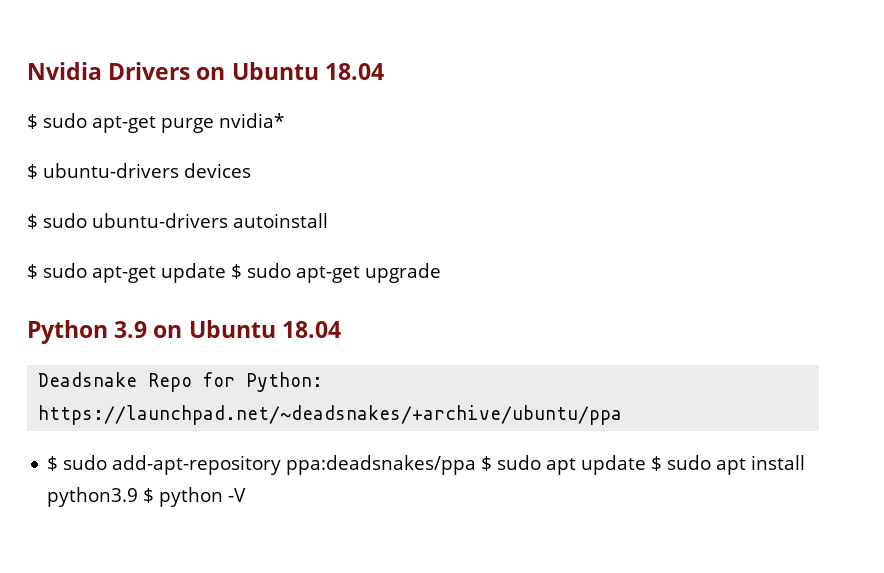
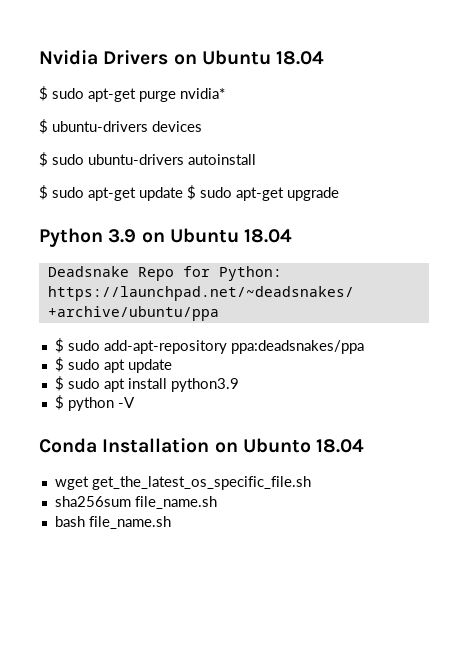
(477, 465) none -> (364, 347) //
(647, 465) none -> (172, 366) //
(139, 497) none -> (239, 385) //
(247, 495) none -> [39,438,365,453] [54,476,311,490] [54,496,217,509] [54,516,171,529] // Conda Installation on Ubunto 18.04 // wget get_the_latest_os_specific_file.sh // sha256sum file_name.sh // bash file_name.sh

